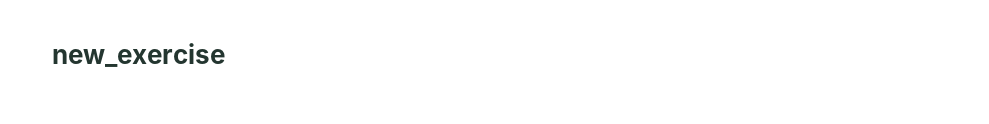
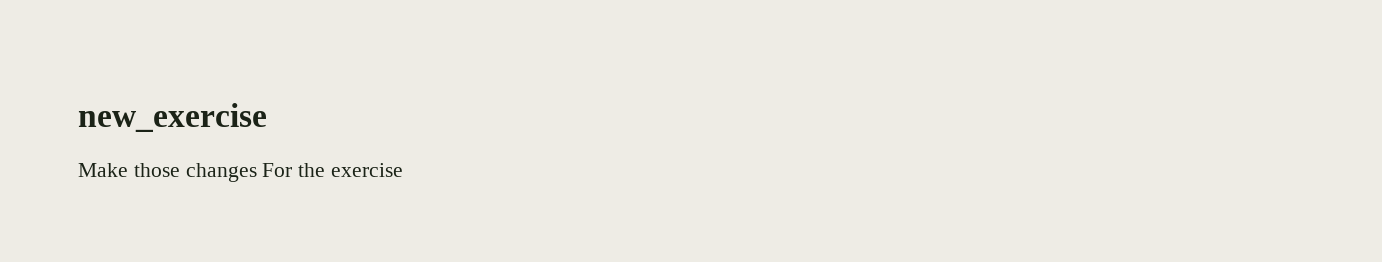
(225, 55) none -> [78,163,404,182] // Make those changes For the exercise

